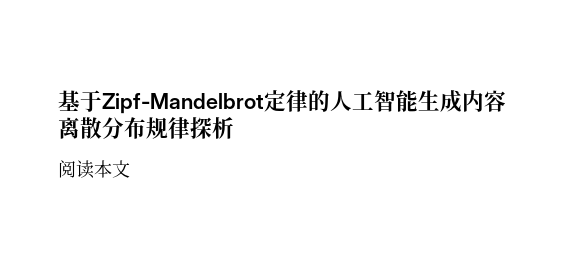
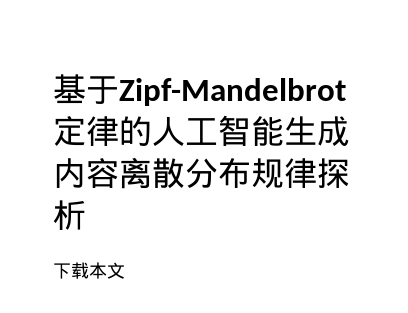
[58,160,94,179] 阅读 -> [53,262,89,279] 下载

